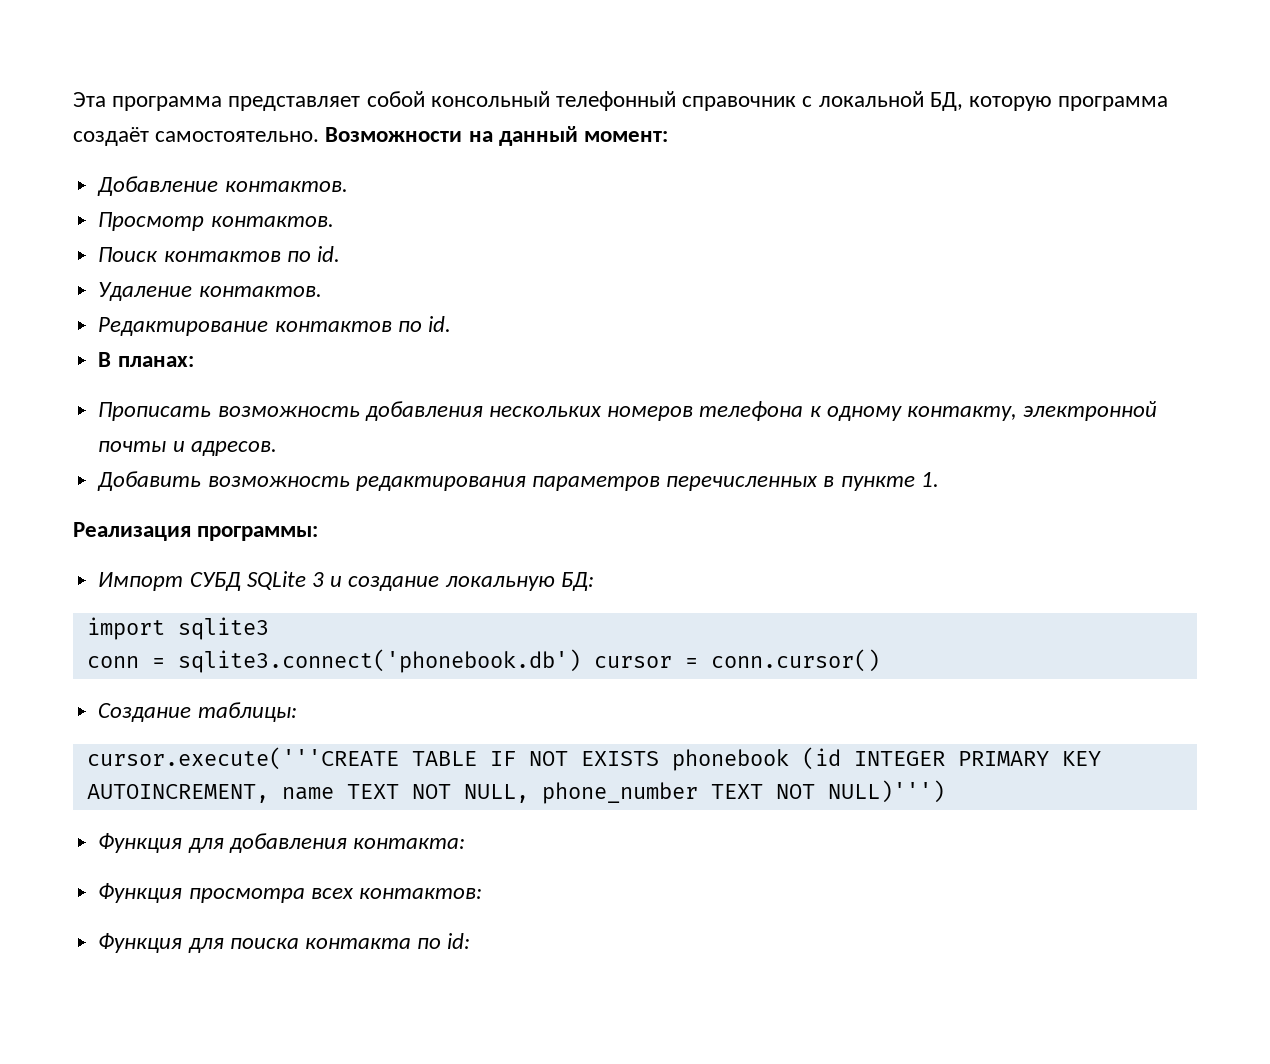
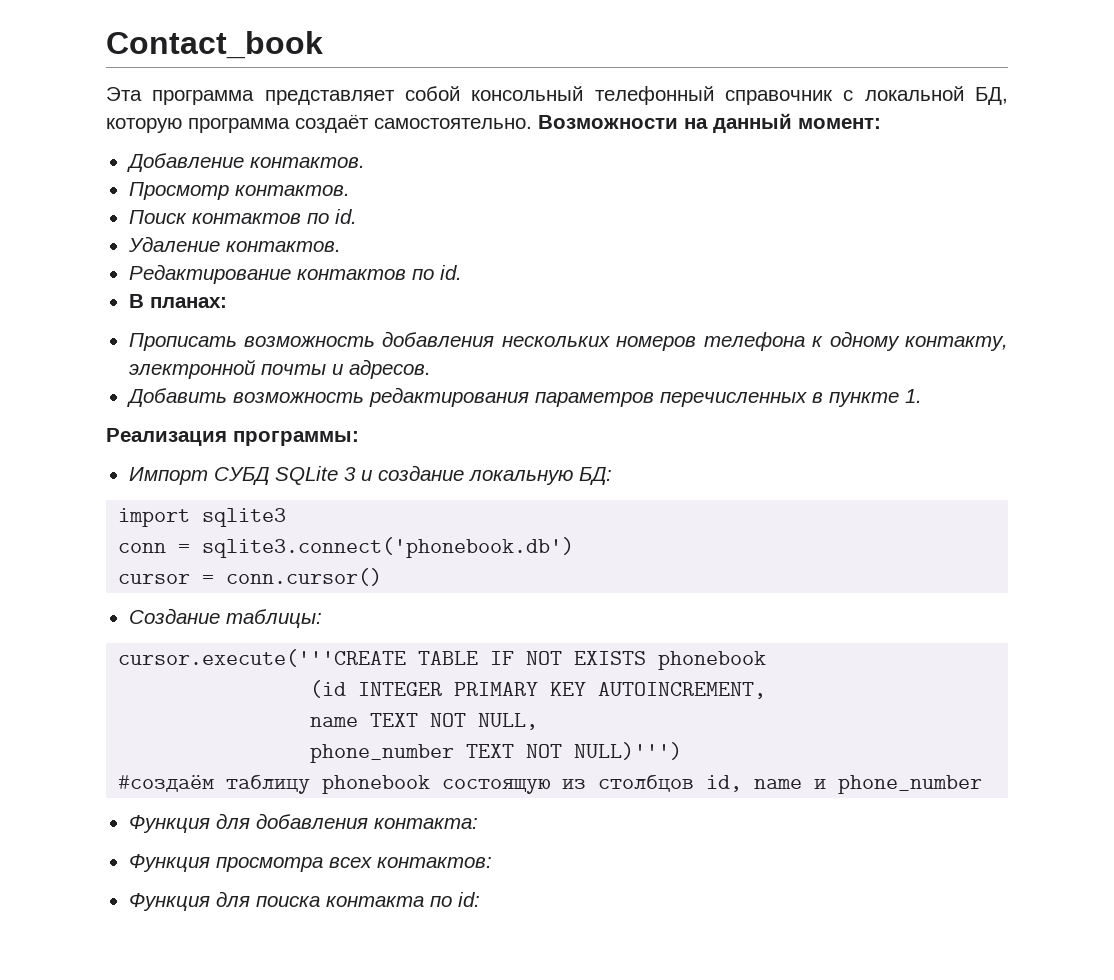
(73, 99) none -> [106,31,323,59] Contact_book //
(581, 661) none -> (575, 547) //
(789, 760) none -> (767, 660) //
(269, 793) none -> (767, 690) //
(529, 793) none -> (539, 721) //
(945, 791) none -> [118,775,983,794] // #создаём таблицу phonebook состоящую из столбцов id, name и phone_number

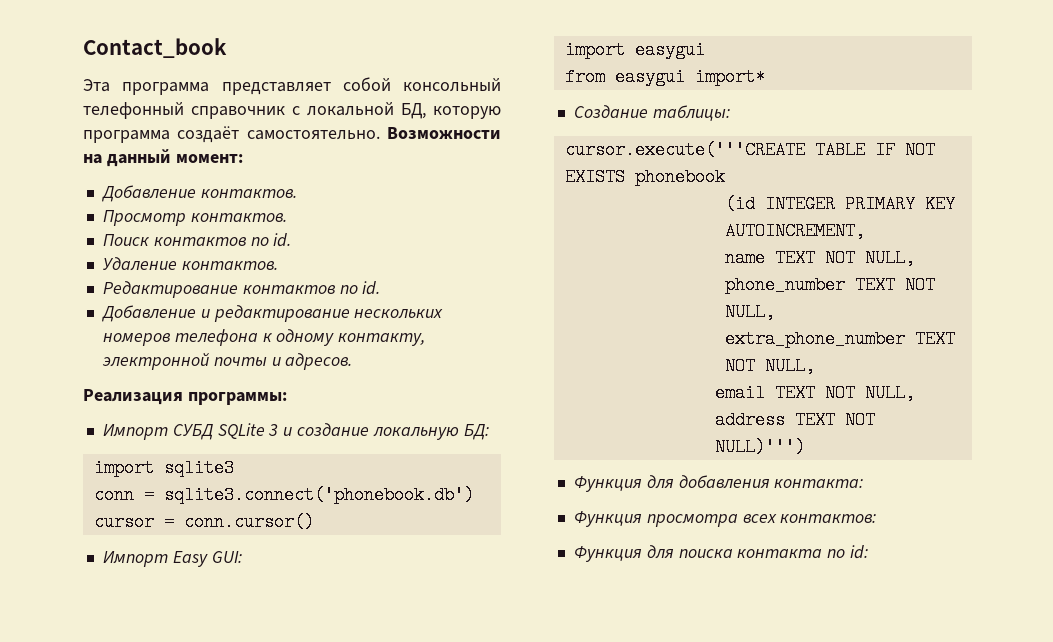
[128,294,227,308] [128,331,495,351] В планах: // Прописать возможность добавления -> [101,305,350,322] Добавление и редактирование
[126,387,922,407] // Добавить возможность редактирования параметров перечисленных в пункте 1. -> (353, 361) none
(383, 577) none -> [102,551,242,567] [564,41,705,59] [564,68,765,86] // Импорт Easy GUI: // import easygui // from easygui import*
[574,742,683,760] [118,775,983,794] NULL)''') // #создаём таблицу phonebook состоящую из столбцов id, name и phone_number -> [724,303,775,321] [724,330,955,348] [724,357,815,375] [714,384,915,402] [714,411,875,429] [714,438,805,456] NULL, extra_phone_number TEXT NOT NULL, // email TEXT NOT NULL, address TEXT NOT NULL)''')

